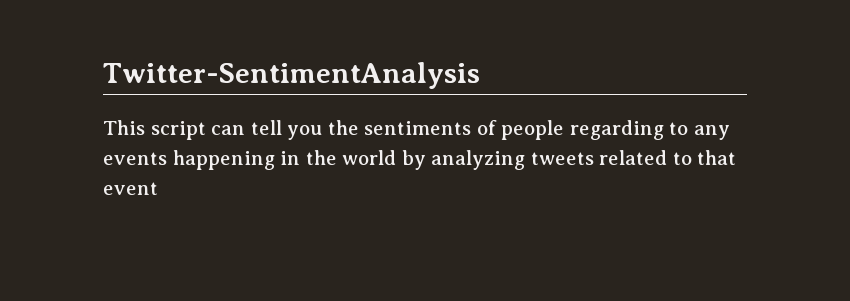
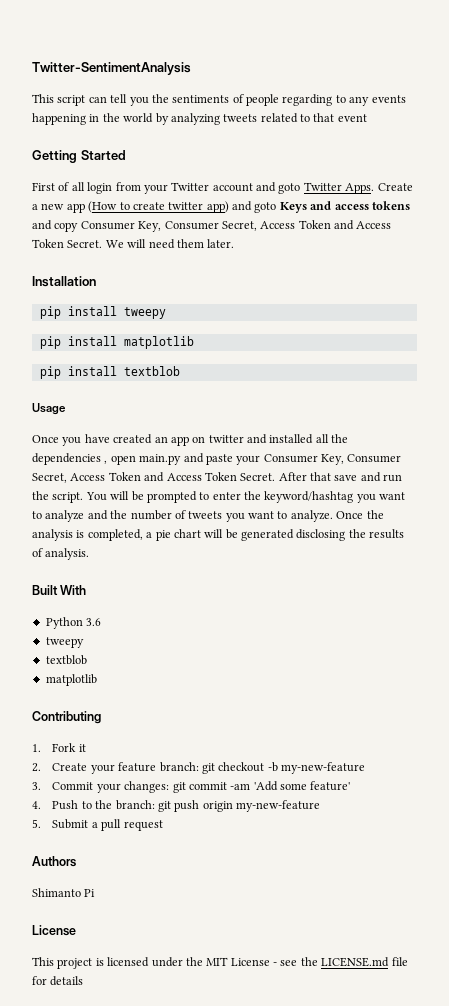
(158, 188) none -> [32,150,126,163] [32,182,413,194] [32,201,410,213] [32,220,392,232] [32,239,235,249] [32,276,96,287] [39,306,166,319] [39,336,194,349] [39,366,180,379] [32,403,66,415] [32,434,349,446] [32,453,402,465] [32,472,403,483] [32,491,406,503] [32,510,384,522] [32,529,405,541] [32,548,90,560] [32,585,87,595] [45,617,102,629] [45,637,84,648] [45,655,87,665] [45,674,97,686] [32,711,101,724] [32,743,86,752] [32,762,366,774] [32,781,351,793] [32,800,321,812] [32,819,163,831] [32,856,76,867] [32,888,96,897] [32,925,76,936] [32,957,408,969] [32,976,84,986] // Getting Started // First of all login from your Twitter account and goto Twitter Apps. Create a new app (How to create twitter app) and goto Keys and access tokens and copy Consumer Key, Consumer Secret, Access Token and Access Token Secret. We will need them later. // Installation // pip install tweepy // pip install matplotlib // pip install textblob // Usage // Once you have created an app on twitter and installed all the dependencies , open main.py and paste your Consumer Key, Consumer Secret, Access Token and Access Token Secret. After that save and run the script. You will be prompted to enter the keyword/hashtag you want to analyze and the number of tweets you want to analyze. Once the analysis is completed, a pie chart will be generated disclosing the results of analysis. // Built With // Python 3.6 // tweepy // textblob // matplotlib // Contributing // 1. Fork it // 2. Create your feature branch: git checkout -b my-new-feature // 3. Commit your changes: git commit -am 'Add some feature' // 4. Push to the branch: git push origin my-new-feature // 5. Submit a pull request // Authors // Shimanto Pi // License // This project is licensed under the MIT License - see the LICENSE.md file for details

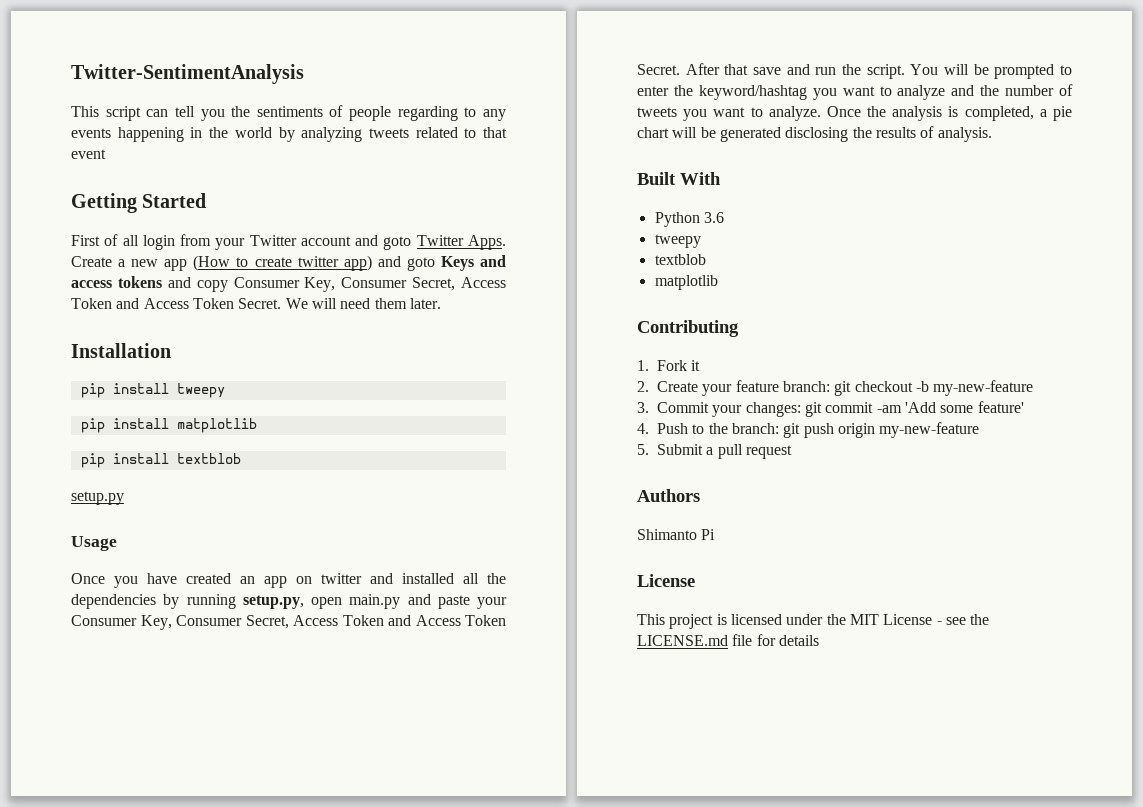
(180, 371) none -> [71,491,124,505] // setup.py
[104,460,108,464] , -> [163,594,304,609] by running setup.py,

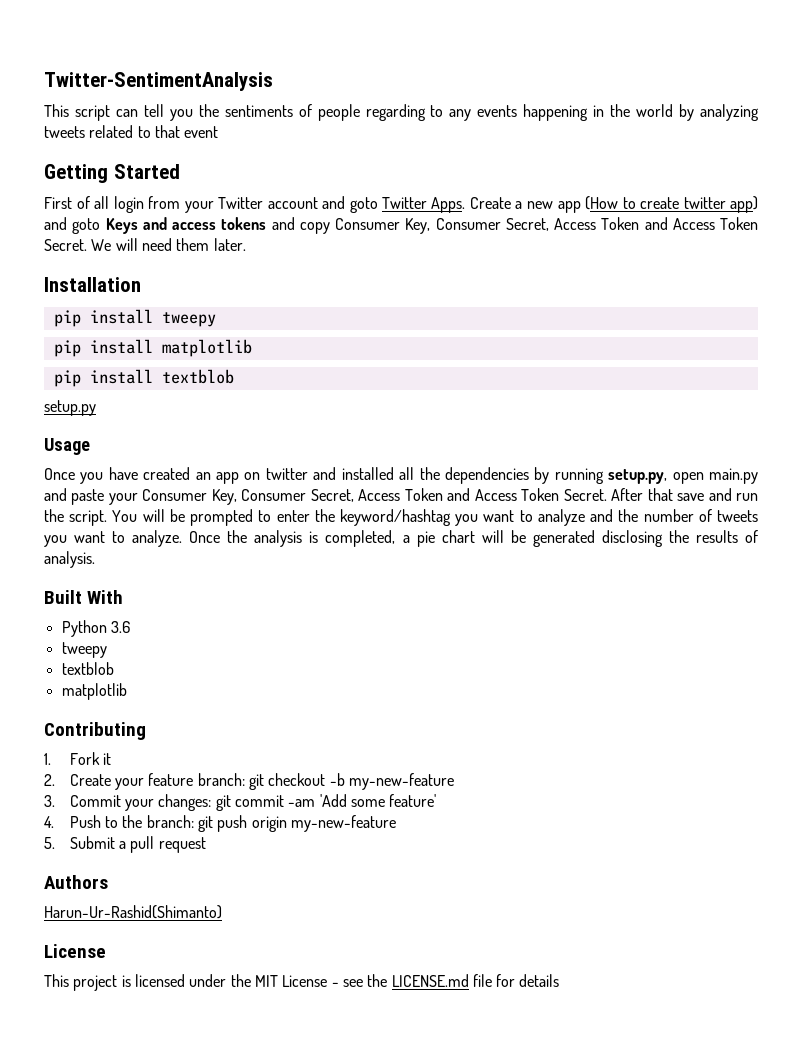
[637,529,716,540] Shimanto Pi -> [44,905,222,919] Harun-Ur-Rashid(Shimanto)

